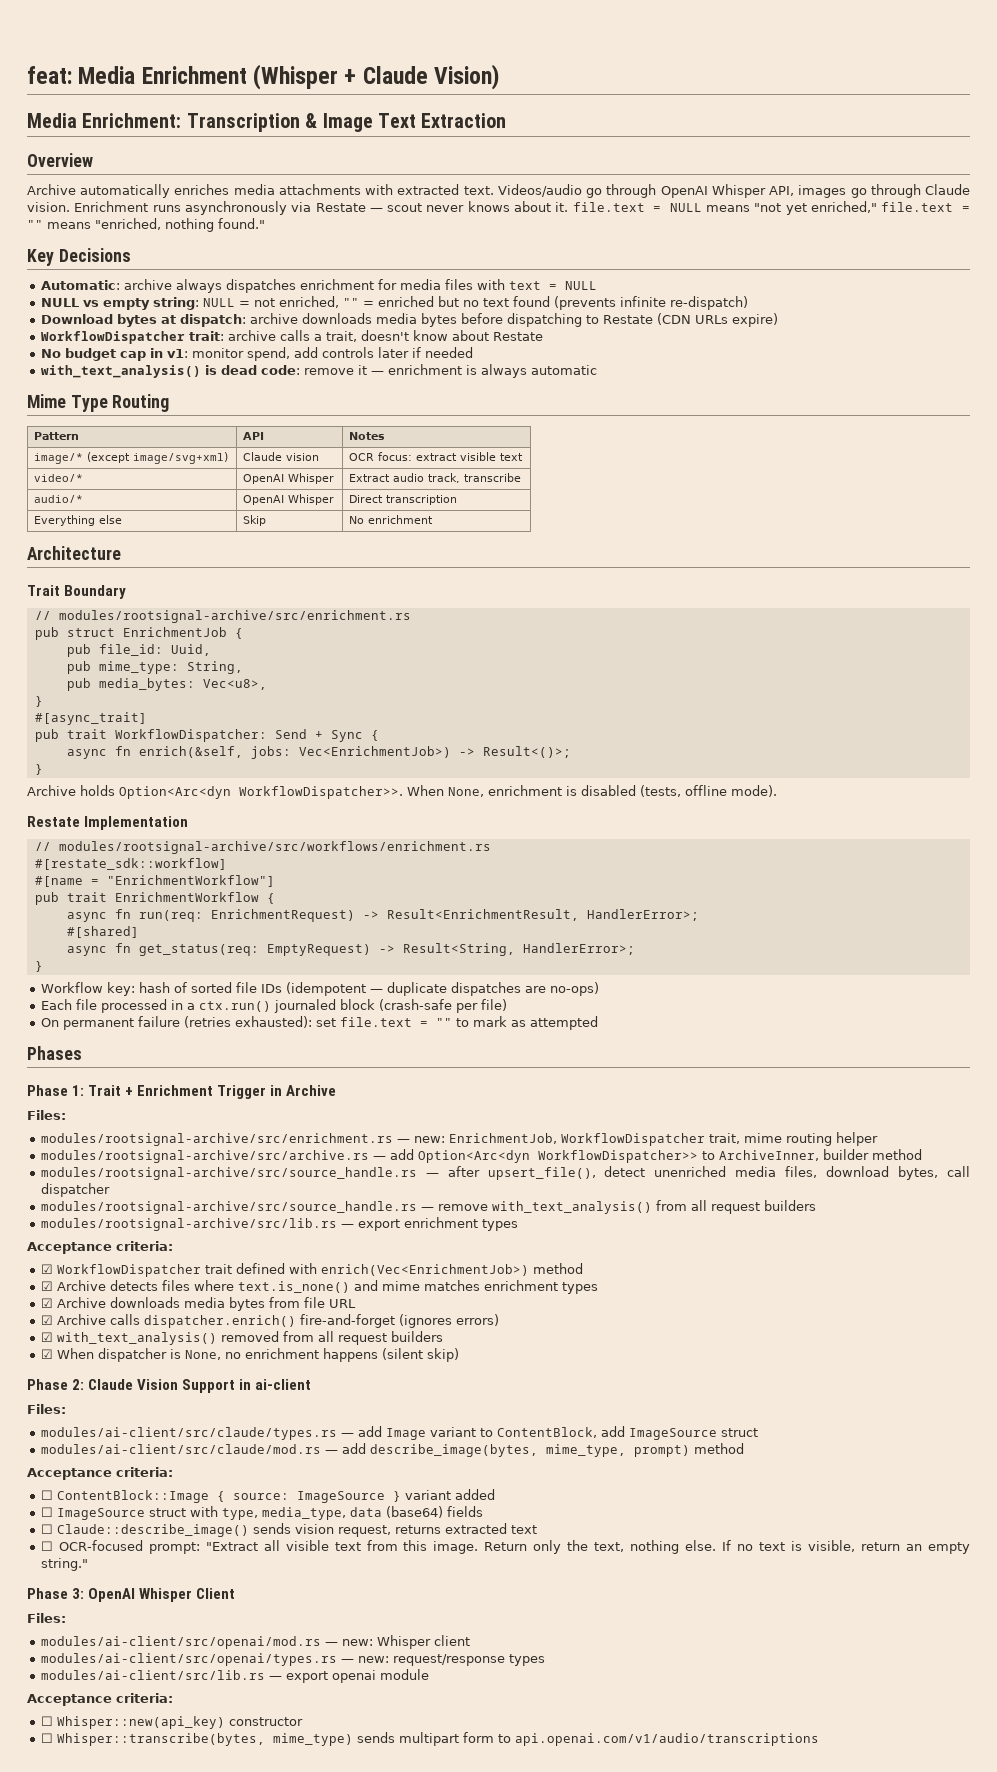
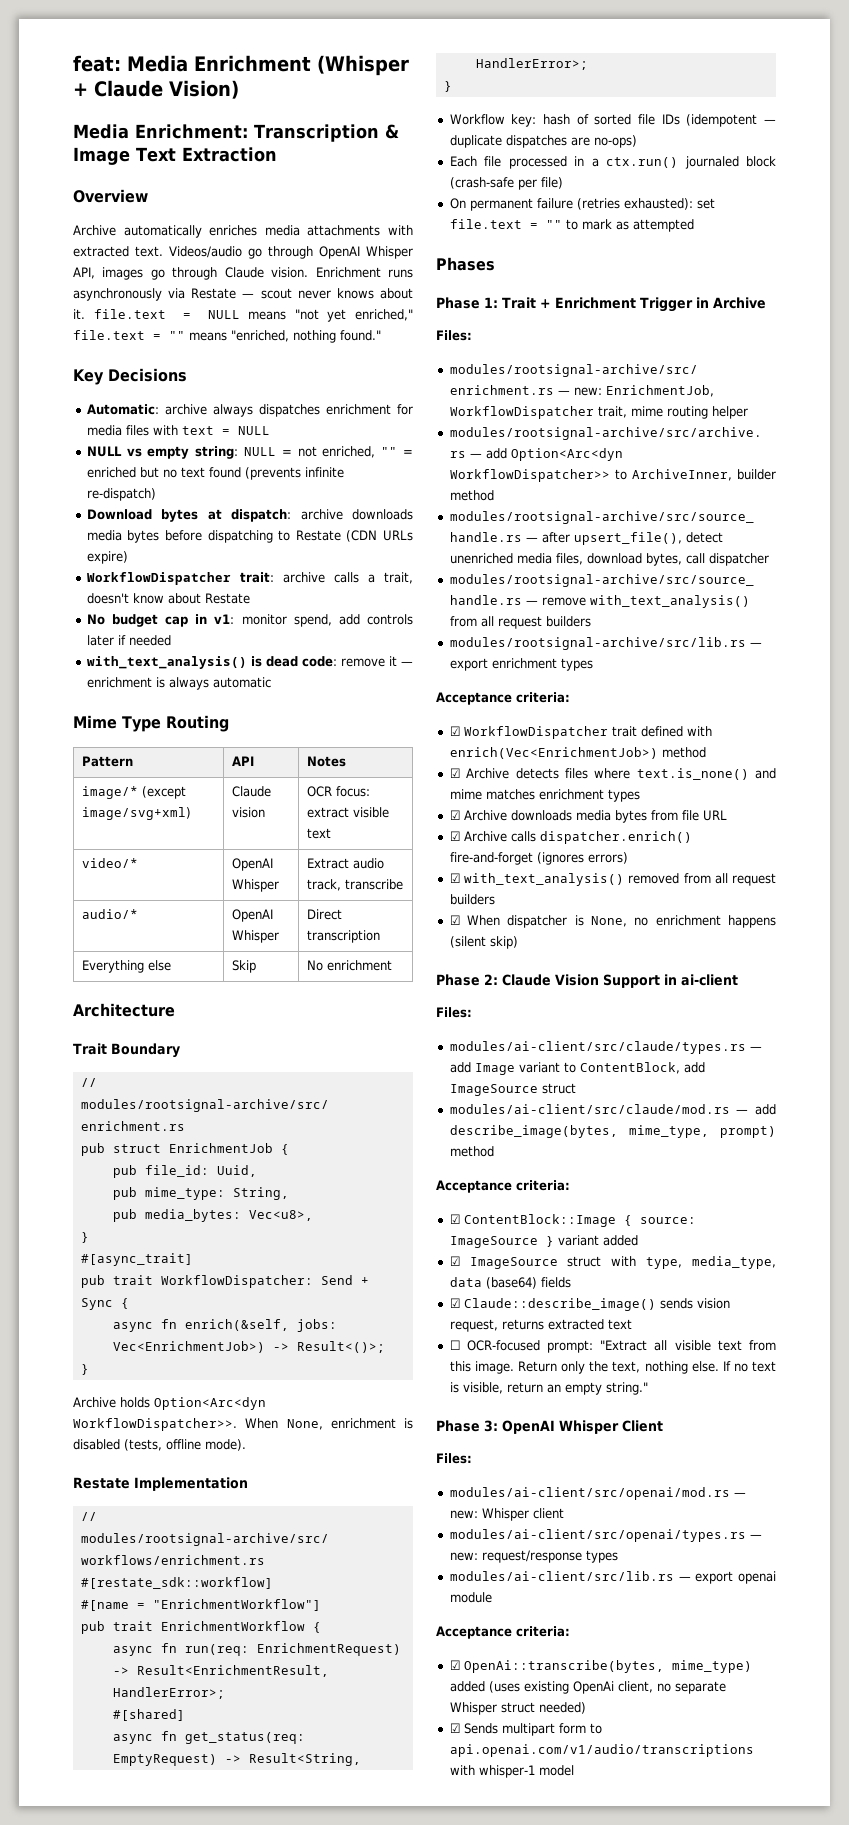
[40,1490,53,1500] ☐ -> [449,1214,460,1224] ☑
[40,1507,53,1517] ☐ -> [449,1256,460,1266] ☑
[40,1524,53,1534] ☐ -> [449,1298,460,1308] ☑
[40,1716,303,1729] [40,1732,395,1746] ☐ Whisper::new(api_key) constructor // ☐ Whisper::transcribe(bytes, mime_type) sends -> [449,1660,752,1673] [449,1681,726,1694] [449,1702,586,1715] [449,1723,498,1734] ☑ OpenAi::transcribe(bytes, mime_type) added (uses existing OpenAi client, no separate Whisper struct needed) // ☑ Sends
(819, 1739) none -> [449,1765,574,1778] with whisper-1 model

